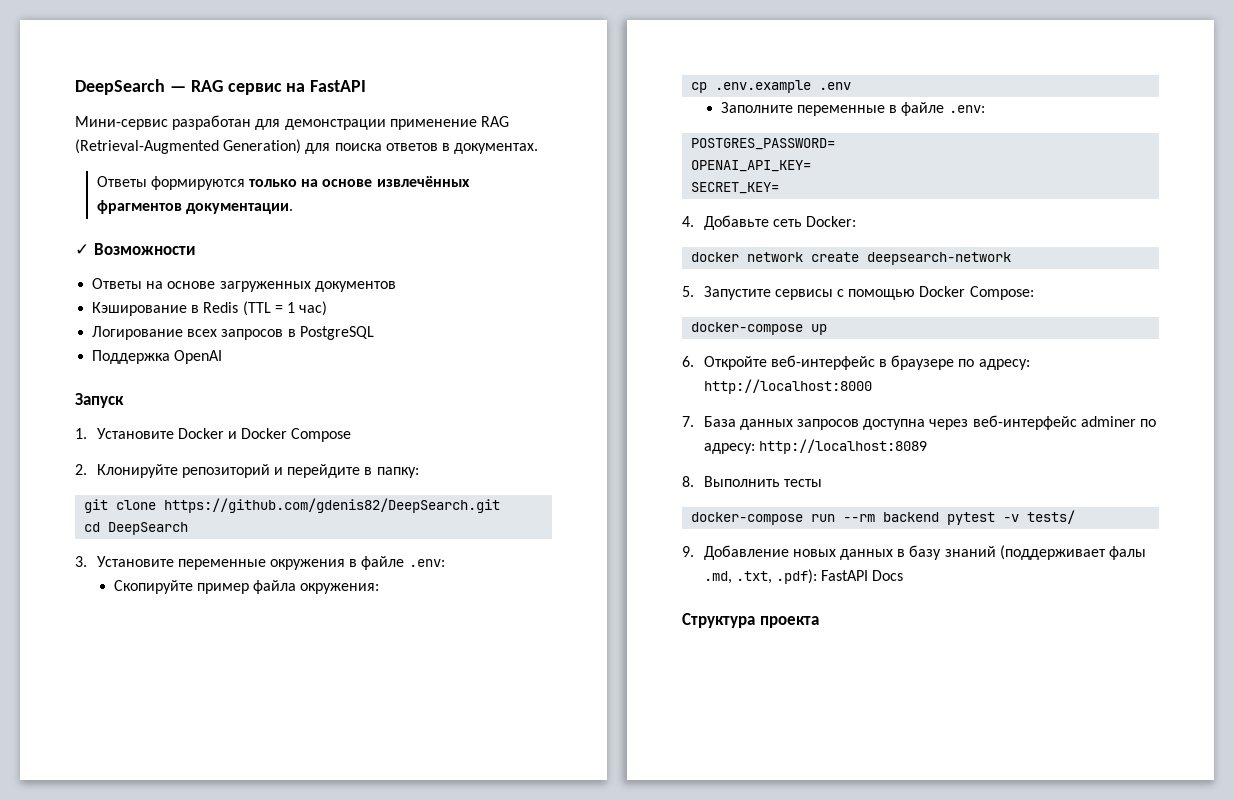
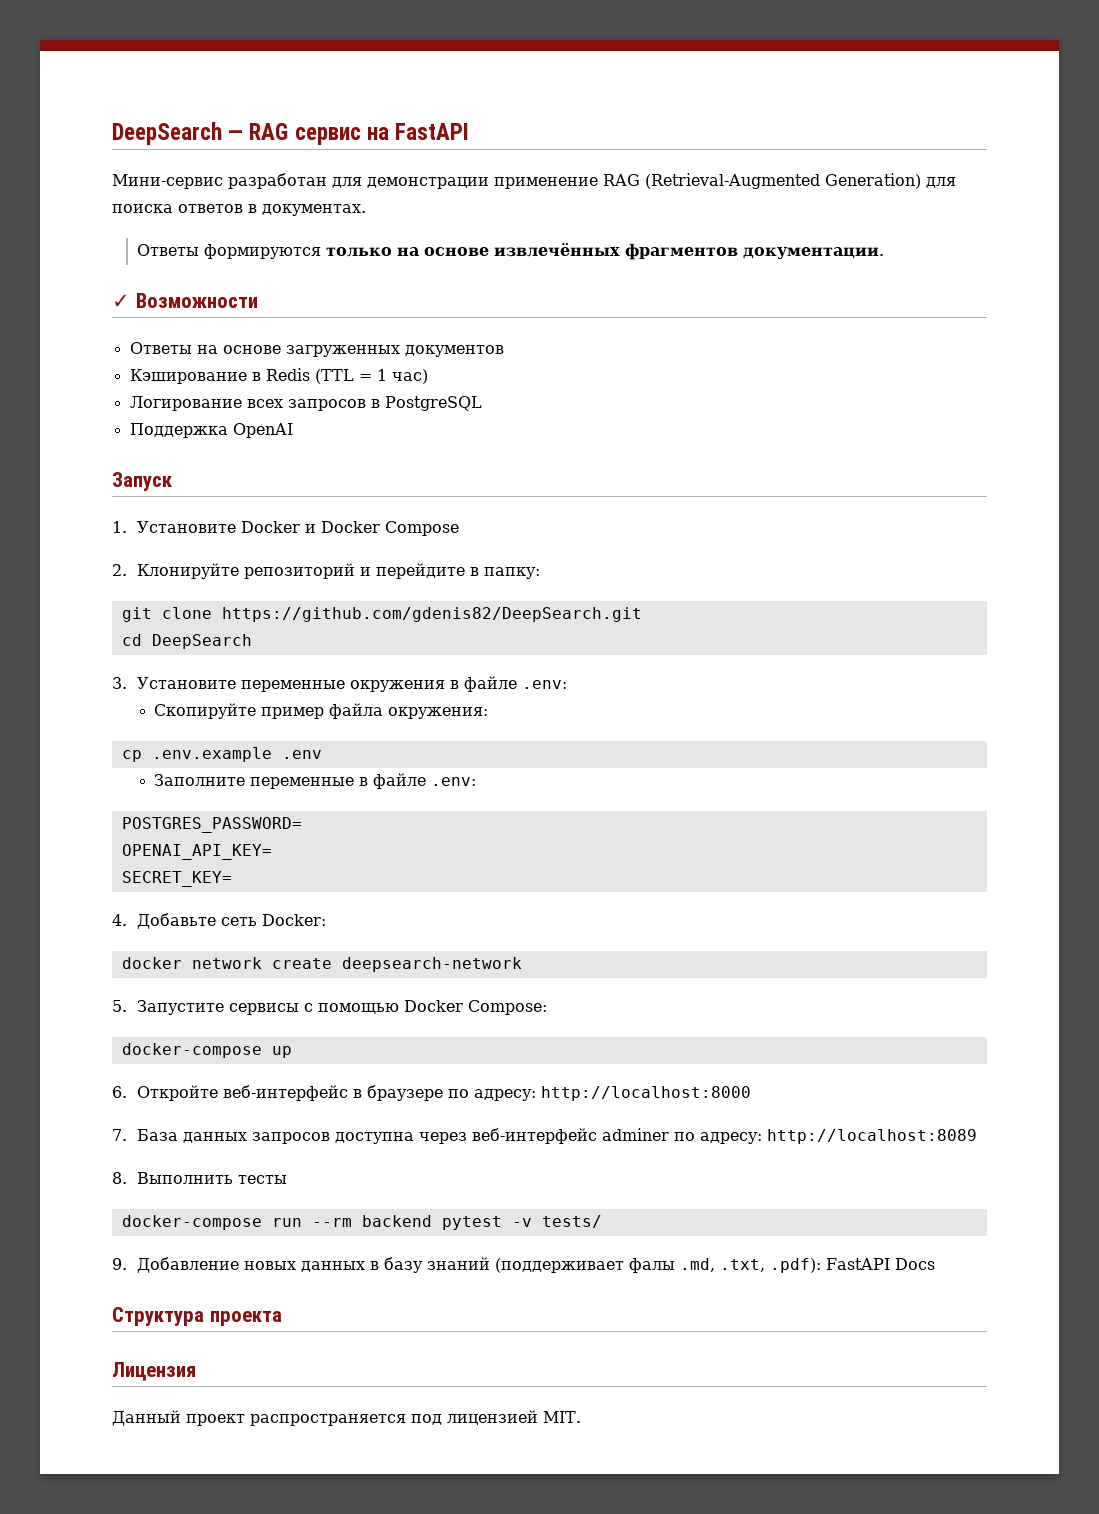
(819, 622) none -> [112,1362,196,1381] [112,1410,581,1426] // Лицензия // Данный проект распространяется под лицензией MIT.

